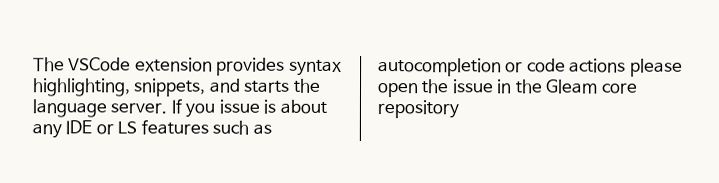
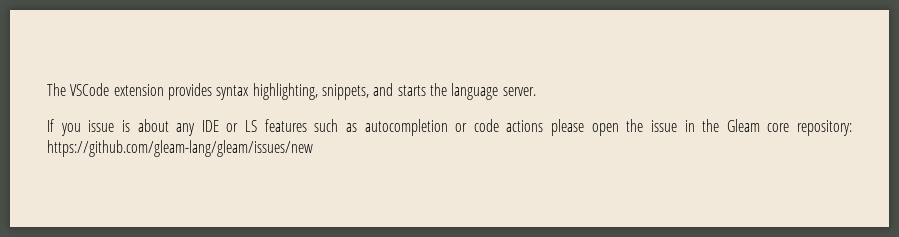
(168, 108) none -> (536, 91) //
[377,100,459,119] repository -> [797,120,852,136] [47,140,313,157] repository: https://github.com/gleam-lang/gleam/issues/new

